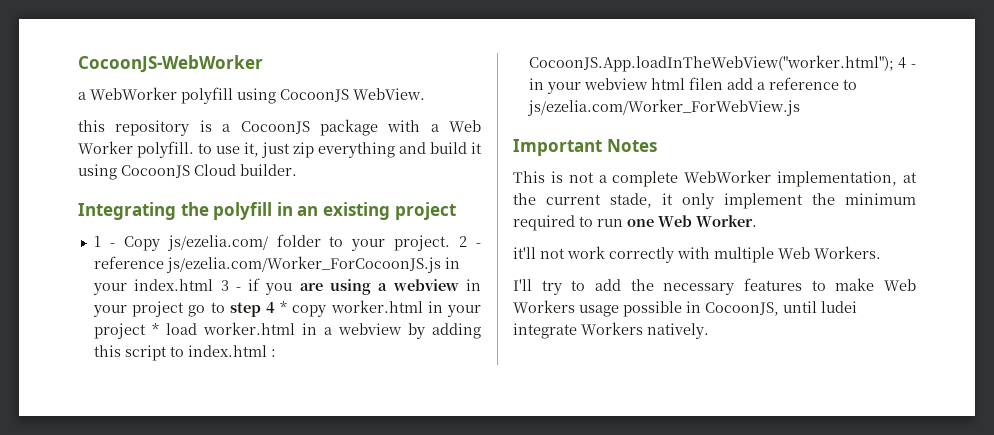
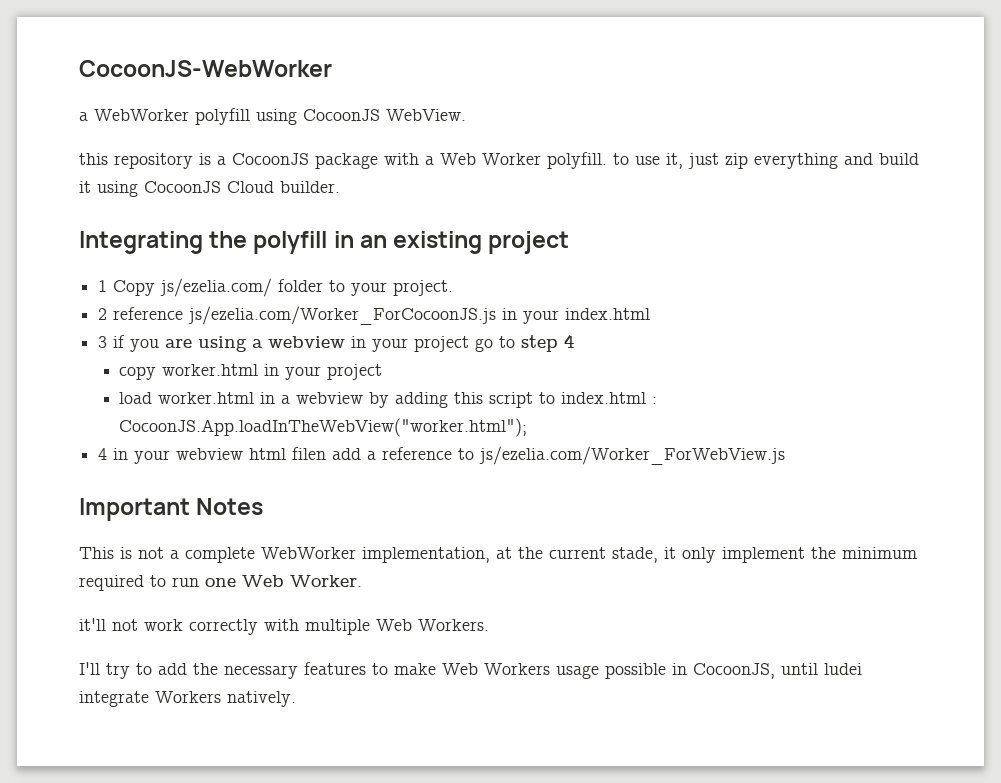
[109,243,115,247] - -> (108, 286) none
[459,236,481,247] 2 - -> [98,308,108,320] // 2
[220,280,241,291] 3 - -> [98,336,108,348] // 3
[280,301,288,313] * -> (575, 341) //
[151,323,159,335] * -> (383, 372) //
[898,57,916,69] 4 - -> [98,448,108,460] // 4

